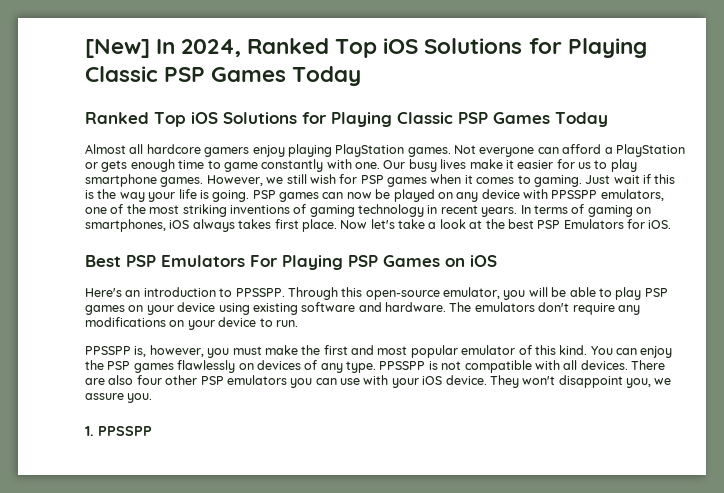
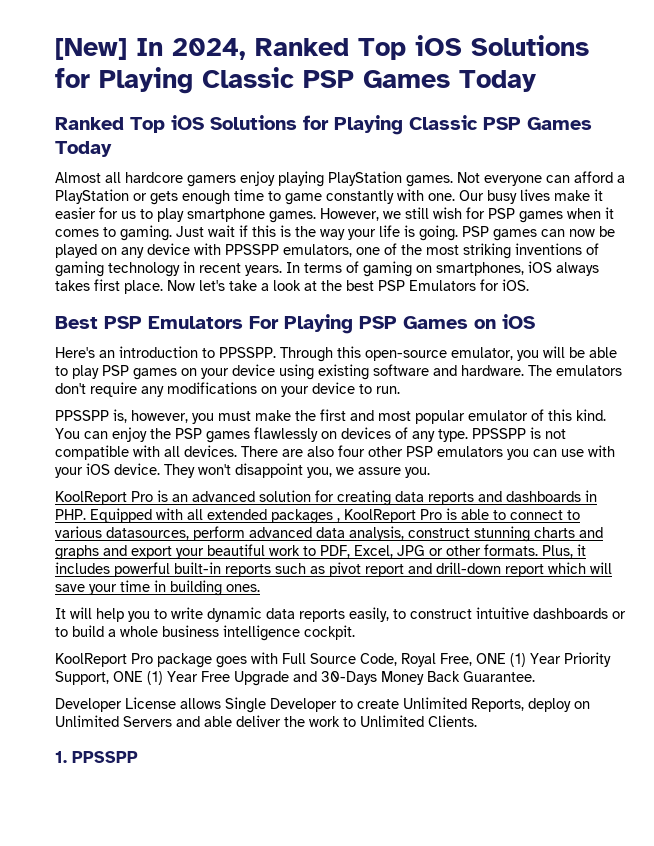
(153, 398) none -> [55,490,597,506] [55,508,580,524] [55,526,603,542] [55,544,586,560] [55,562,612,577] [55,580,260,596] [55,607,626,622] [55,625,355,641] [55,652,611,668] [55,671,535,686] [55,697,590,713] [55,715,477,727] // KoolReport Pro is an advanced solution for creating data reports and dashboards in PHP. Equipped with all extended packages , KoolReport Pro is able to connect to various datasources, perform advanced data analysis, construct stunning charts and graphs and export your beautiful work to PDF, Excel, JPG or other formats. Plus, it includes powerful built-in reports such as pivot report and drill-down report which will save your time in building ones. // It will help you to write dynamic data reports easily, to construct intuitive dashboards or to build a whole business intelligence cockpit. // KoolReport Pro package goes with Full Source Code, Royal Free, ONE (1) Year Priority Support, ONE (1) Year Free Upgrade and 30-Days Money Back Guarantee. // Developer License allows Single Developer to create Unlimited Reports, deploy on Unlimited Servers and able deliver the work to Unlimited Clients.

